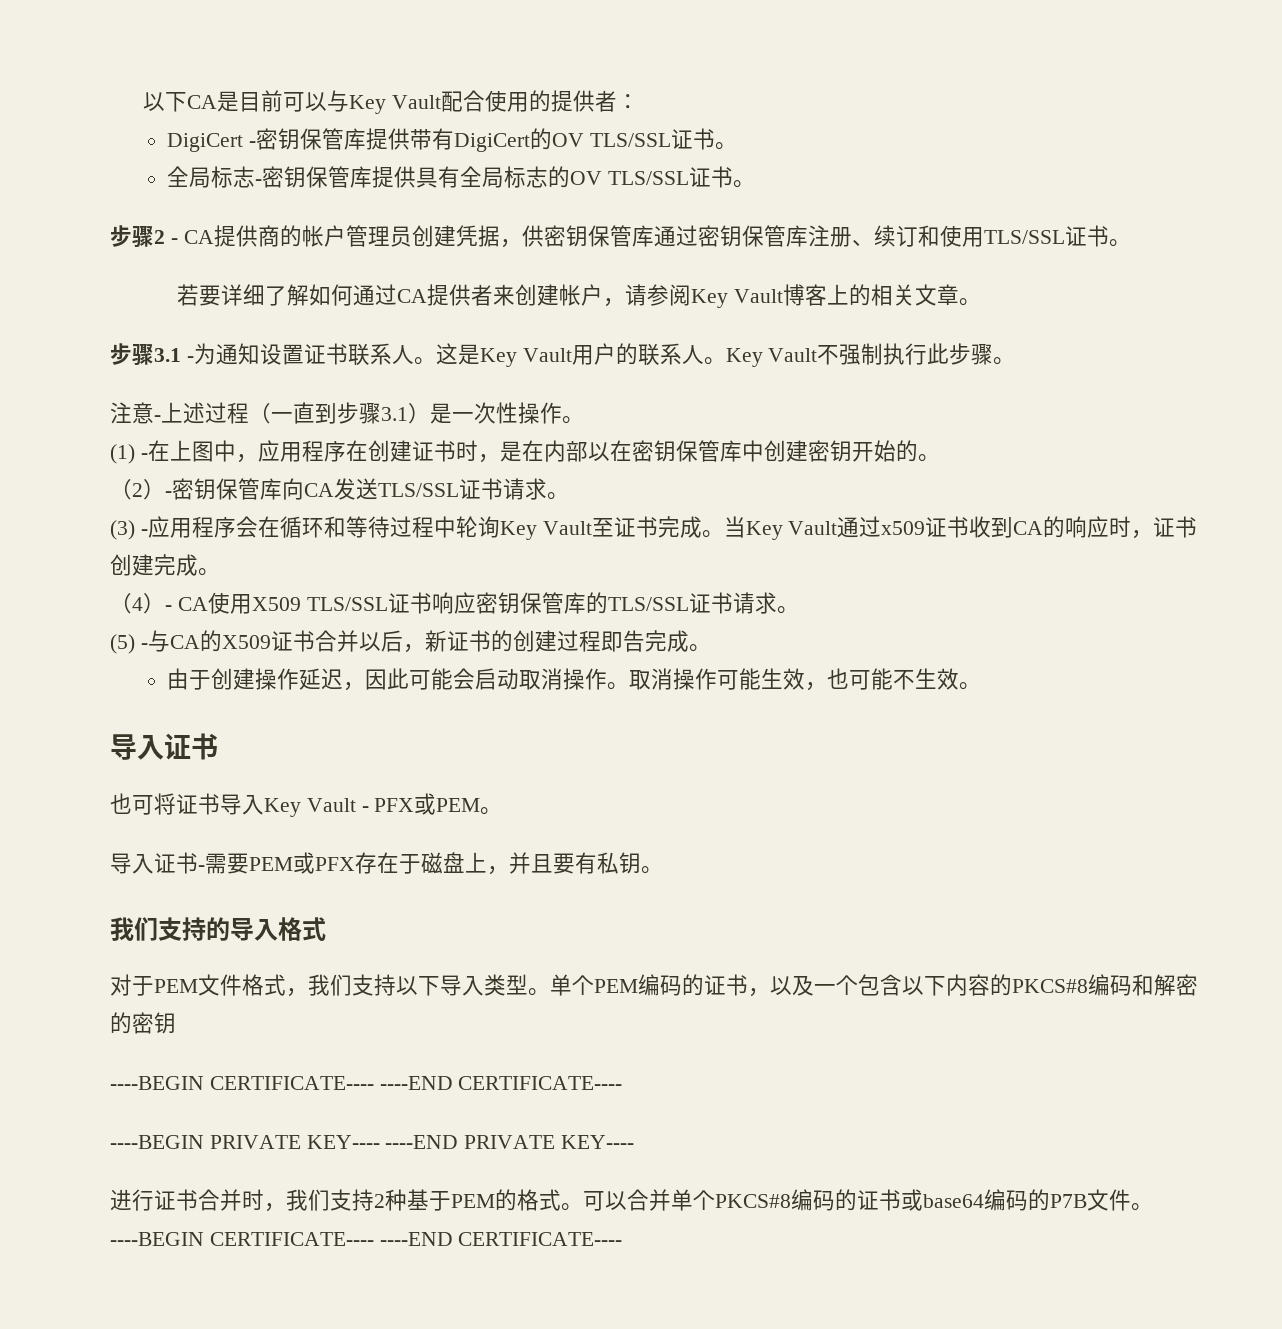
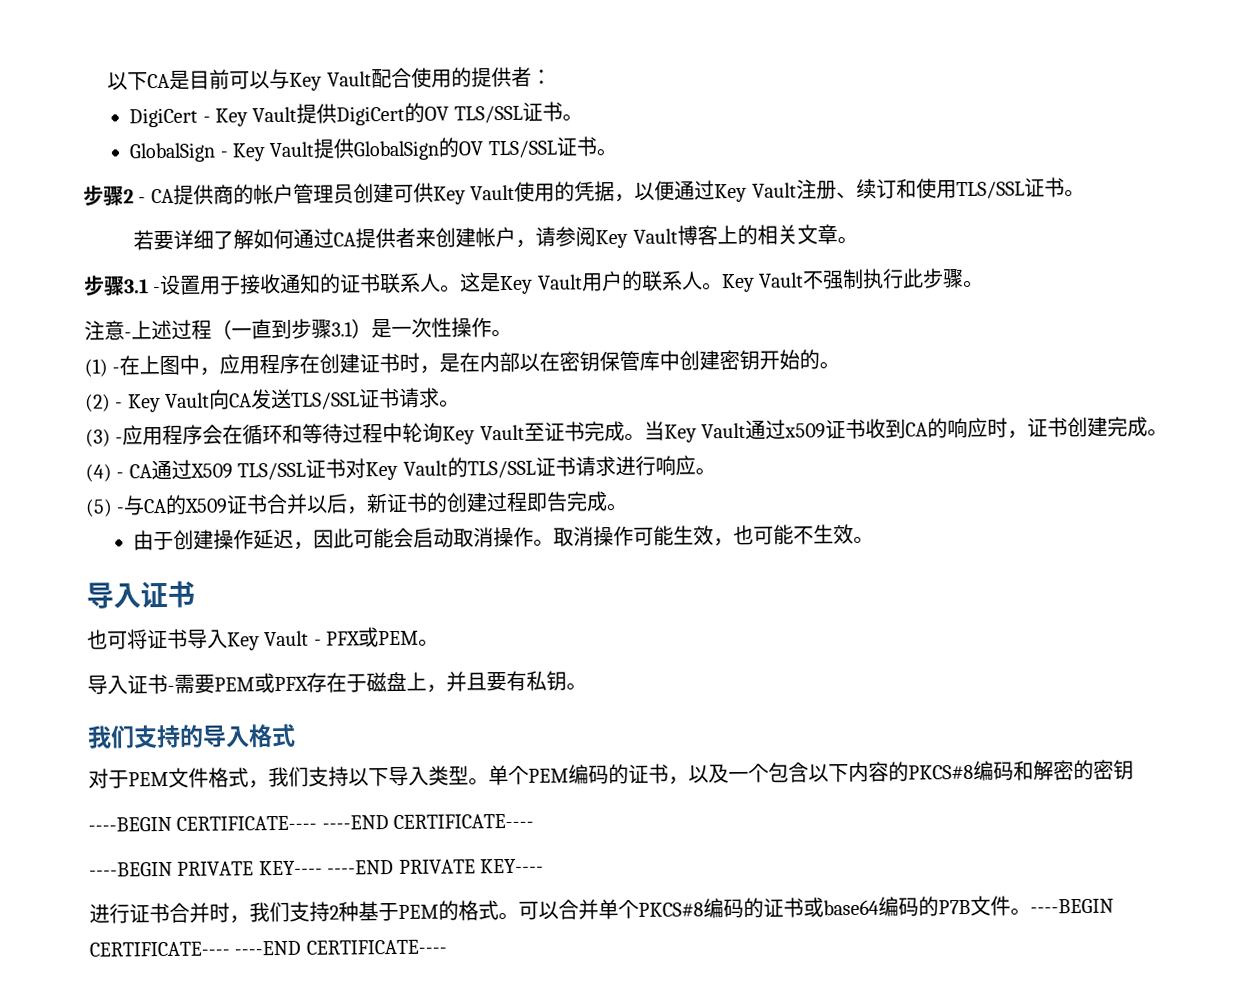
[255,128,454,150] 密钥保管库提供带有 -> [214,103,338,127] Key Vault提供
[167,166,549,188] 全局标志-密钥保管库提供具有全局标志 -> [129,138,440,163] GlobalSign - Key Vault提供GlobalSign
[455,225,808,248] 凭据，供密钥保管库通过密钥保管库 -> [392,180,797,205] 可供Key Vault使用的凭据，以便通过Key Vault
[193,343,304,365] 为通知设置 -> [159,273,342,296] 设置用于接收通知的
[110,478,282,500] （2）-密钥保管库 -> [85,392,211,413] (2) - Key Vault
[110,592,252,614] （4）- CA使用 -> [85,459,192,482] (4) - CA通过
[431,592,586,614] 响应密钥保管库 -> [345,458,448,481] 对Key Vault
(777, 603) none -> [614,455,696,477] 进行响应

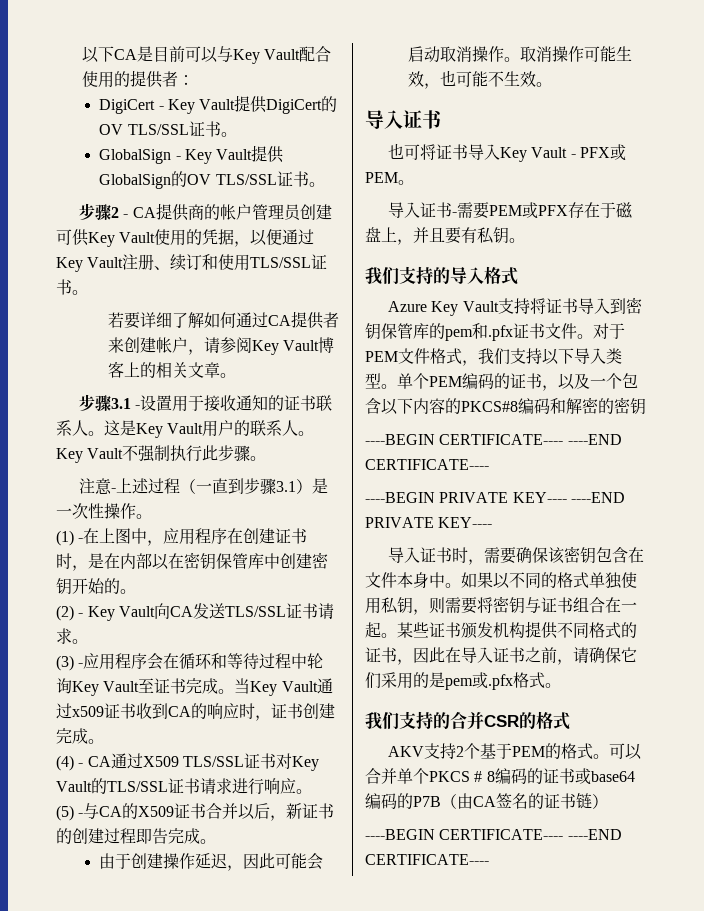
(296, 735) none -> [388,297,642,316] [365,323,593,341] Azure Key Vault支持将证书导入到密钥保管库的pem和.pfx证书文件。
[89,901,359,924] 进行证书合并时，我们支持2种 -> [388,546,645,565] [365,572,637,589] [365,596,637,615] [365,621,637,639] [365,647,637,665] [365,672,561,690] [365,711,570,730] [388,743,481,759] 导入证书时，需要确保该密钥包含在文件本身中。如果以不同的格式单独使用私钥，则需要将密钥与证书组合在一起。某些证书颁发机构提供不同格式的证书，因此在导入证书之前，请确保它们采用的是pem或.pfx格式。 // 我们支持的合并CSR的格式 // AKV支持2个
[638,902,704,917] PKCS#8 -> [429,771,495,782] PKCS # 8
[970,895,1031,916] 文件。 -> [441,793,608,809] （由CA签名的证书链） //

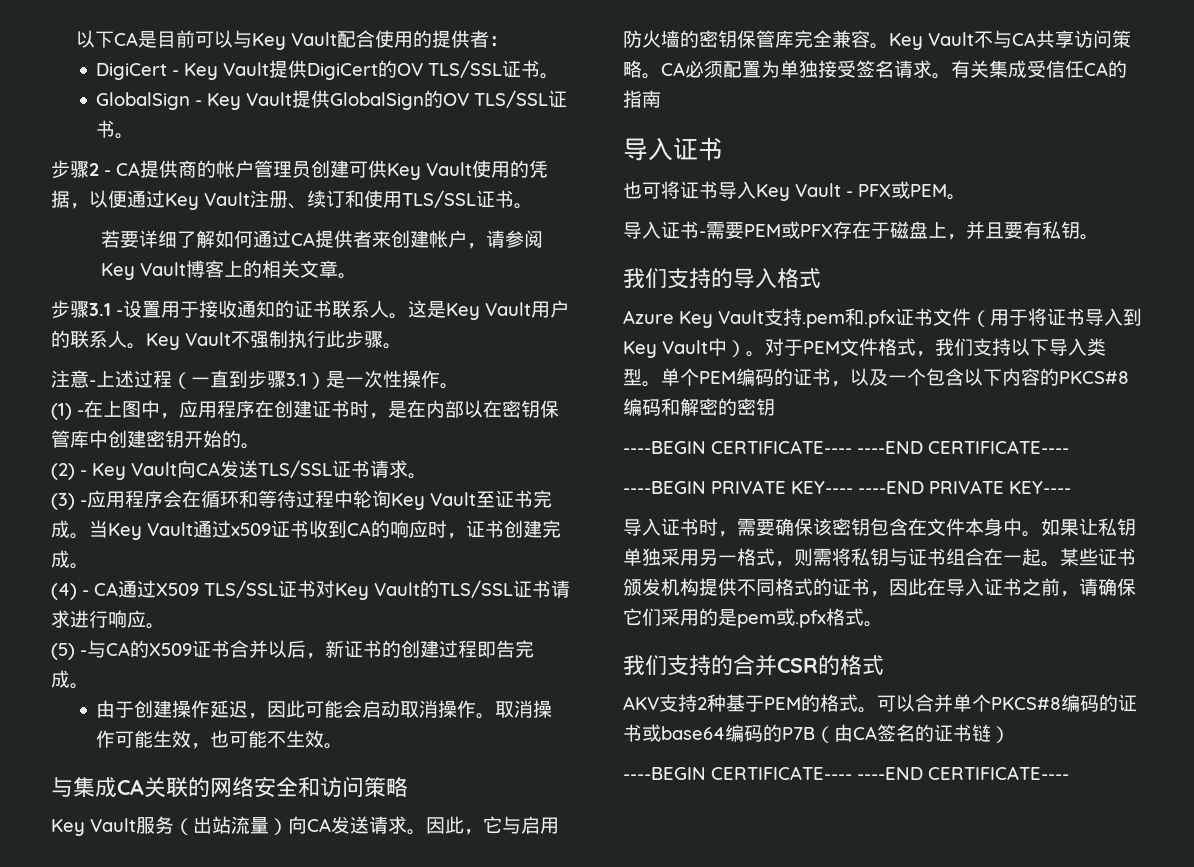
(553, 84) none -> [51,776,408,798] [51,816,559,836] [623,30,1131,50] [623,60,1127,79] [623,90,661,108] // 与集成CA关联的网络安全和访问策略 // Key Vault服务（出站流量）向CA发送请求。因此，它与启用防火墙的密钥保管库完全兼容。Key Vault不与CA共享访问策略。CA必须配置为单独接受签名请求。有关集成受信任CA的指南
[529,297,642,314] [365,323,577,341] 将证书导入到密钥保管库的pem和.pfx证书文件 -> [802,308,1142,328] [623,338,746,358] .pem和.pfx证书文件（用于将证书导入到Key Vault中）
[493,572,637,589] [365,596,509,615] 以不同的格式单独使用私钥，则需要将密 -> [1079,518,1136,536] [623,548,870,567] 让私钥单独采用另一格式，则需将私
[464,743,481,759] 个 -> [707,694,726,712] 种
[429,771,495,782] PKCS # 8 -> [991,697,1061,710] PKCS#8

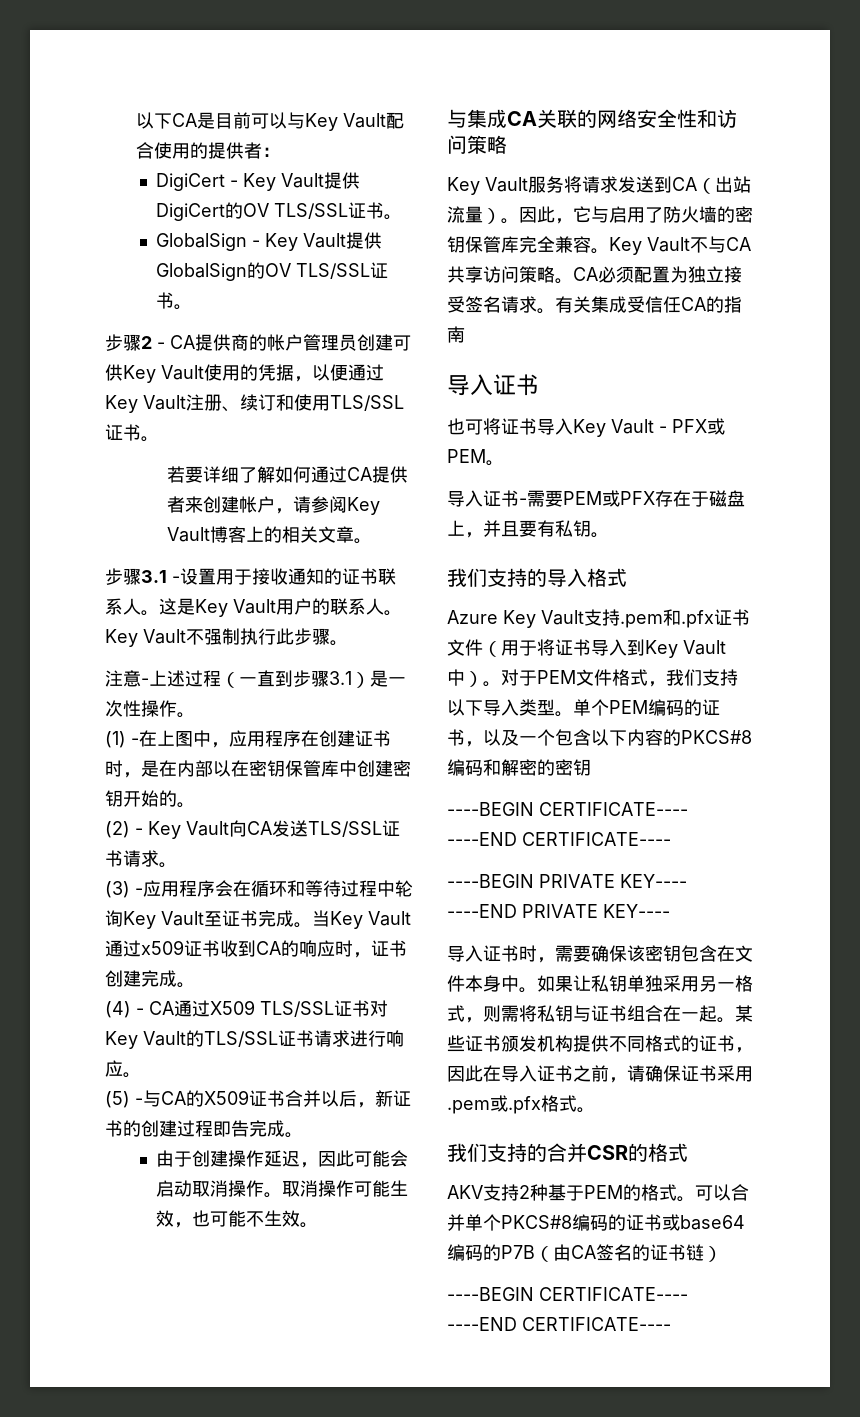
(298, 787) none -> [677,109,697,128] 性
(174, 825) none -> [564,176,697,193] 将请求发送到CA
[288,816,407,834] 向CA发送请求 -> (501, 216) none
(559, 825) none -> [645,207,663,223] 了
[780,60,818,78] 单独 -> [688,266,724,283] 独立
[623,608,776,628] 它们采用的是pem -> [681,1065,753,1082] [447,1100,490,1114] 证书采用.pem

